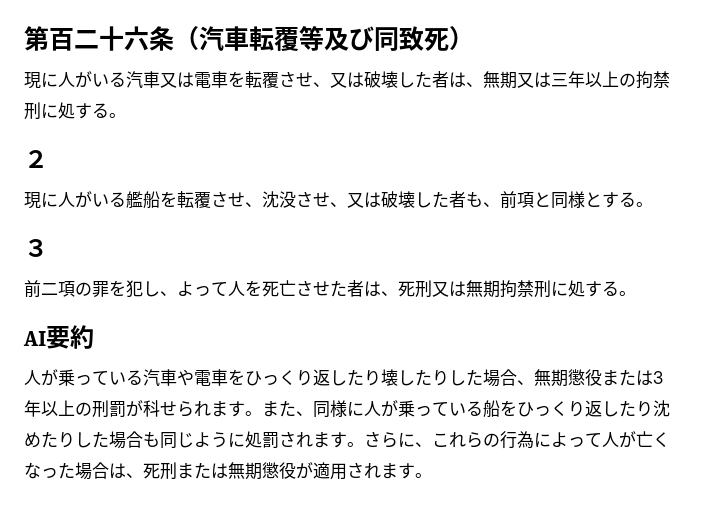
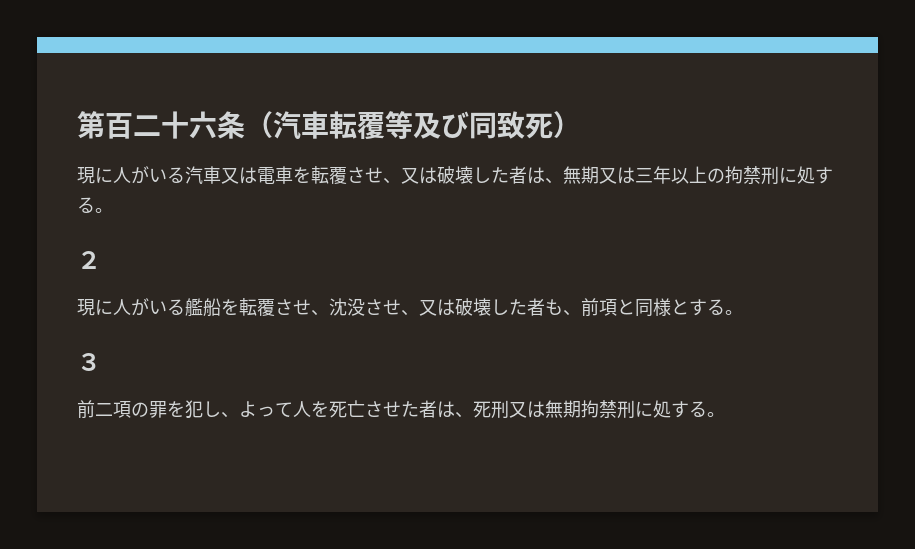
[23,325,94,349] [24,369,663,387] [24,400,670,418] [24,431,670,449] [24,462,432,480] // AI要約 // 人が乗っている汽車や電車をひっくり返したり壊したりした場合、無期懲役または3年以上の刑罰が科せられます。また、同様に人が乗っている船をひっくり返したり沈めたりした場合も同じように処罰されます。さらに、これらの行為によって人が亡くなった場合は、死刑または無期懲役が適用されます。 -> (725, 414) none

